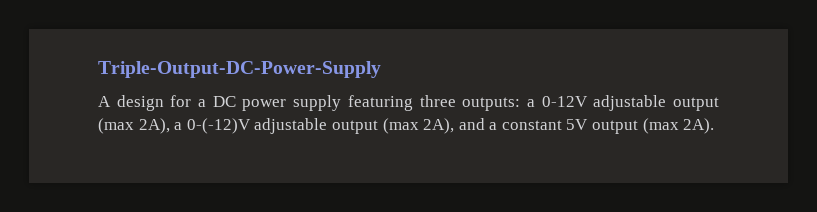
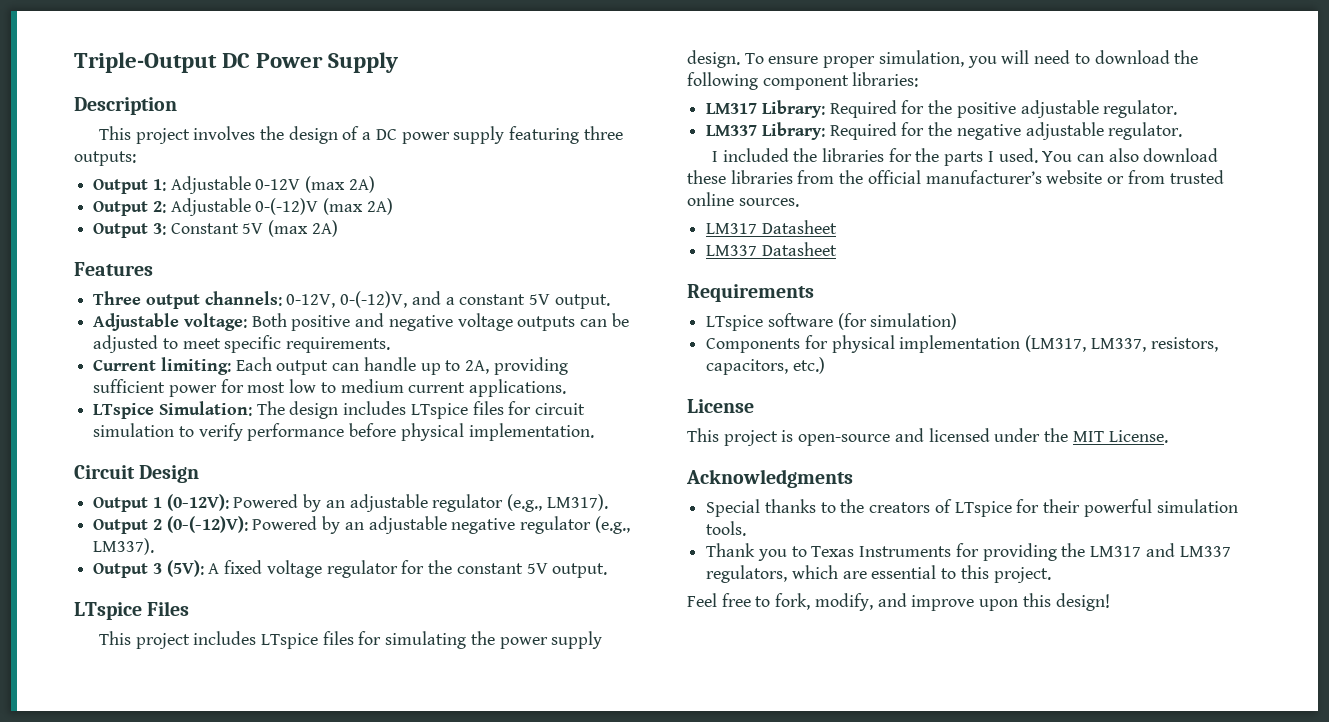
[98,61,381,78] [98,95,192,111] Triple-Output-DC-Power-Supply // A design for -> [74,52,399,73] [74,97,177,115] [98,126,360,144] Triple-Output DC Power Supply // Description // This project involves the design of
[526,95,719,111] [98,118,715,134] a 0-12V adjustable output (max 2A), a 0-(-12)V adjustable output (max 2A), and a constant 5V output (max 2A). -> [93,176,375,194] [93,198,393,216] [93,220,338,238] [74,262,153,276] [93,291,610,309] [93,313,629,331] [93,335,391,353] [93,357,568,375] [93,379,567,397] [93,401,586,419] [93,423,594,441] [74,465,200,483] [93,494,608,512] [93,516,630,534] [93,538,155,555] [93,560,608,578] [74,601,190,620] [98,631,603,649] [687,50,1199,68] [687,72,919,90] [706,100,1178,118] [706,122,1183,140] [711,148,1219,166] [687,170,1224,184] [687,192,799,207] [706,220,837,234] [706,242,837,256] [687,284,814,302] [706,313,958,331] [706,335,1218,353] [706,357,825,375] [687,399,754,413] [687,428,1168,446] [686,469,853,488] [706,499,1238,517] [706,521,747,536] [706,543,1231,561] [706,565,1051,583] [687,593,1110,611] // Output 1: Adjustable 0-12V (max 2A) // Output 2: Adjustable 0-(-12)V (max 2A) // Output 3: Constant 5V (max 2A) // Features // Three output channels: 0-12V, 0-(-12)V, and a constant 5V output. // Adjustable voltage: Both positive and negative voltage outputs can be adjusted to meet specific requirements. // Current limiting: Each output can handle up to 2A, providing sufficient power for most low to medium current applications. // LTspice Simulation: The design includes LTspice files for circuit simulation to verify performance before physical implementation. // Circuit Design // Output 1 (0-12V): Powered by an adjustable regulator (e.g., LM317). // Output 2 (0-(-12)V): Powered by an adjustable negative regulator (e.g., LM337). // Output 3 (5V): A fixed voltage regulator for the constant 5V output. // LTspice Files // This project includes LTspice files for simulating the power supply design. To ensure proper simulation, you will need to download the following component libraries: // LM317 Library: Required for the positive adjustable regulator. // LM337 Library: Required for the negative adjustable regulator. // I included the libraries for the parts I used. You can also download these libraries from the official manufacturer’s website or from trusted online sources. // LM317 Datasheet // LM337 Datasheet // Requirements // LTspice software (for simulation) // Components for physical implementation (LM317, LM337, resistors, capacitors, etc.) // License // This project is open-source and licensed under the MIT License. // Acknowledgments // Special thanks to the creators of LTspice for their powerful simulation tools. // Thank you to Texas Instruments for providing the LM317 and LM337 regulators, which are essential to this project. // Feel free to fork, modify, and improve upon this design!

